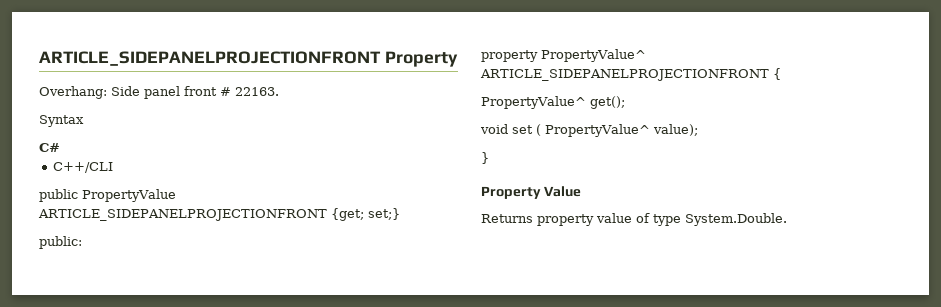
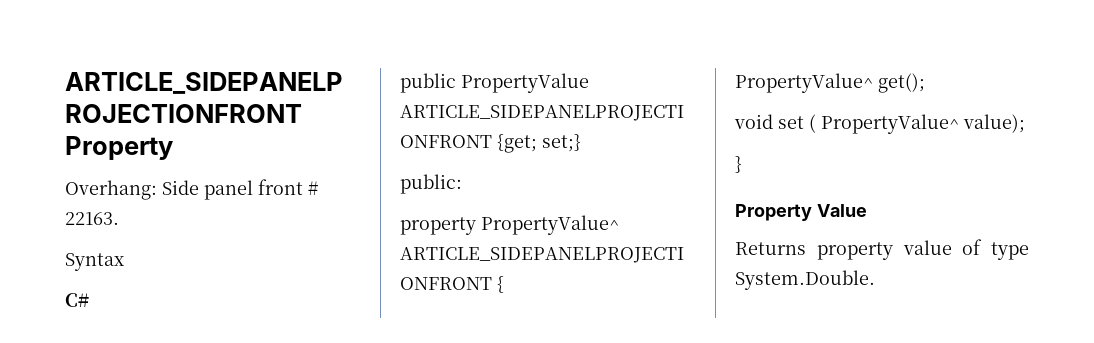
[52,162,113,173] // C++/CLI -> (89, 300) none

